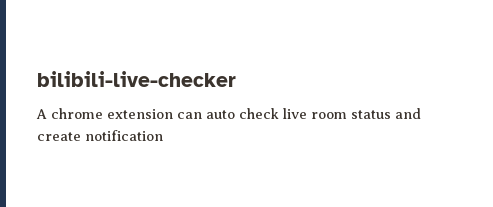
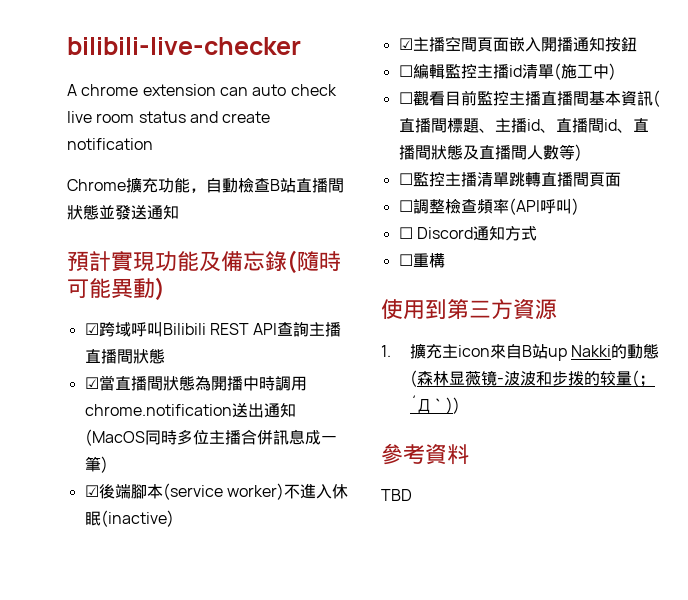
(163, 135) none -> [67,177,344,193] [67,204,179,220] [67,250,341,274] [67,277,165,301] [84,321,342,337] [84,348,165,364] [84,375,307,391] [84,402,296,418] [84,429,337,446] [84,456,108,473] [84,483,348,500] [84,510,174,527] [398,36,637,52] [398,63,616,80] [398,90,660,107] [398,118,649,133] [398,144,582,161] [398,172,621,187] [398,198,579,215] [398,226,537,241] [398,253,445,268] [381,299,557,320] [381,343,659,361] [409,370,655,387] [409,395,460,414] [381,443,469,465] [381,489,412,501] // Chrome擴充功能，自動檢查B站直播間狀態並發送通知 // 預計實現功能及備忘錄(隨時可能異動) // ☑跨域呼叫Bilibili REST API查詢主播直播間狀態 // ☑當直播間狀態為開播中時調用chrome.notification送出通知(MacOS同時多位主播合併訊息成一筆) // ☑後端腳本(service worker)不進入休眠(inactive) // ☑主播空間頁面嵌入開播通知按鈕 // ☐編輯監控主播id清單(施工中) // ☐觀看目前監控主播直播間基本資訊(直播間標題、主播id、直播間id、直播間狀態及直播間人數等) // ☐監控主播清單跳轉直播間頁面 // ☐調整檢查頻率(API呼叫) // ☐ Discord通知方式 // ☐重構 // 使用到第三方資源 // 1.擴充主icon來自B站up Nakki的動態(森林显薇镜-波波和步拨的较量(；´Д｀)) // 參考資料 // TBD

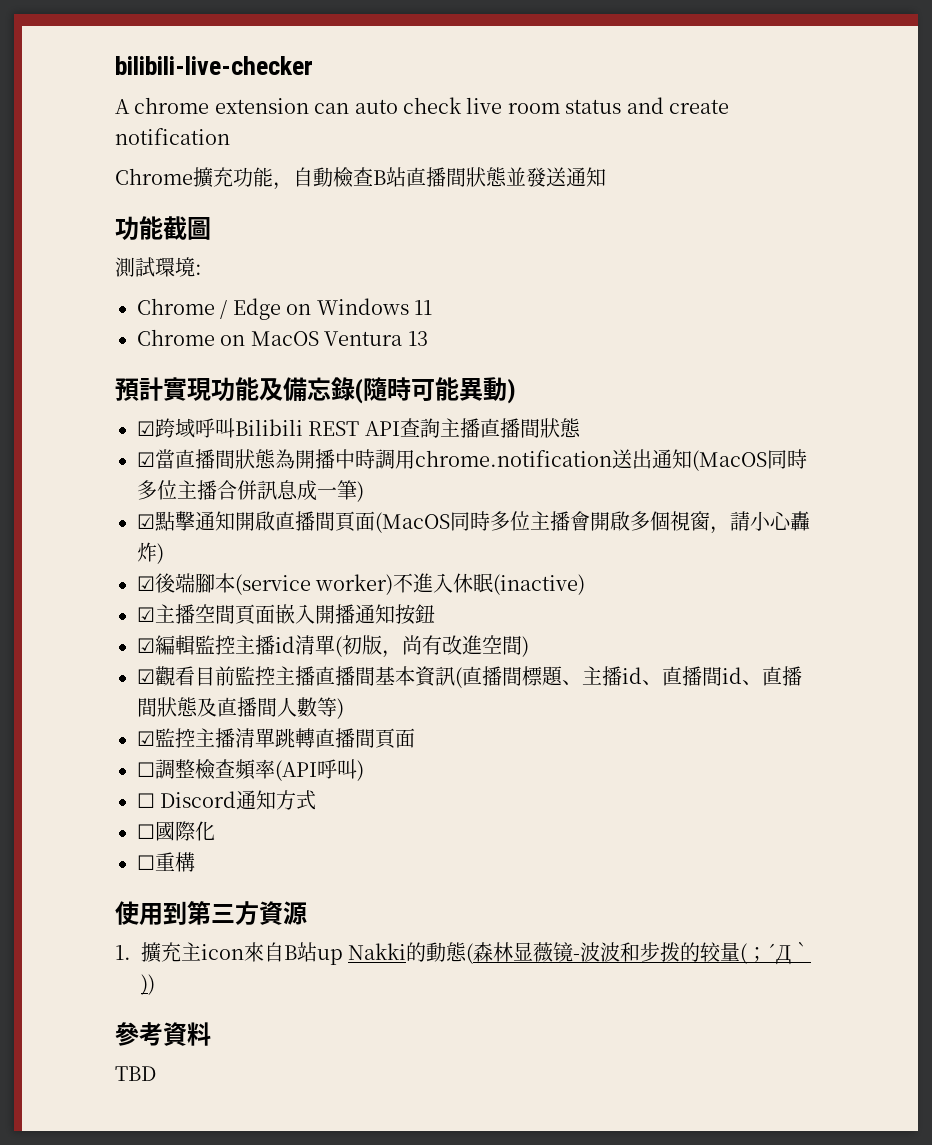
(179, 212) none -> [115,216,211,240] [115,257,202,277] [137,298,432,320] [137,329,428,346] // 功能截圖 // 測試環境: // Chrome / Edge on Windows 11 // Chrome on MacOS Ventura 13
(108, 464) none -> [137,511,810,534] [137,542,164,564] // ☑點擊通知開啟直播間頁面(MacOS同時多位主播會開啟多個視窗，請小心轟炸)
[398,65,413,77] ☐ -> [137,638,155,653] ☑
[560,63,616,80] [398,92,413,104] 施工中) // ☐ -> [342,635,529,658] [137,669,155,684] 初版，尚有改進空間) // ☑
[398,173,413,185] ☐ -> [137,731,155,746] ☑
(537, 233) none -> [137,821,215,841] // ☐國際化

